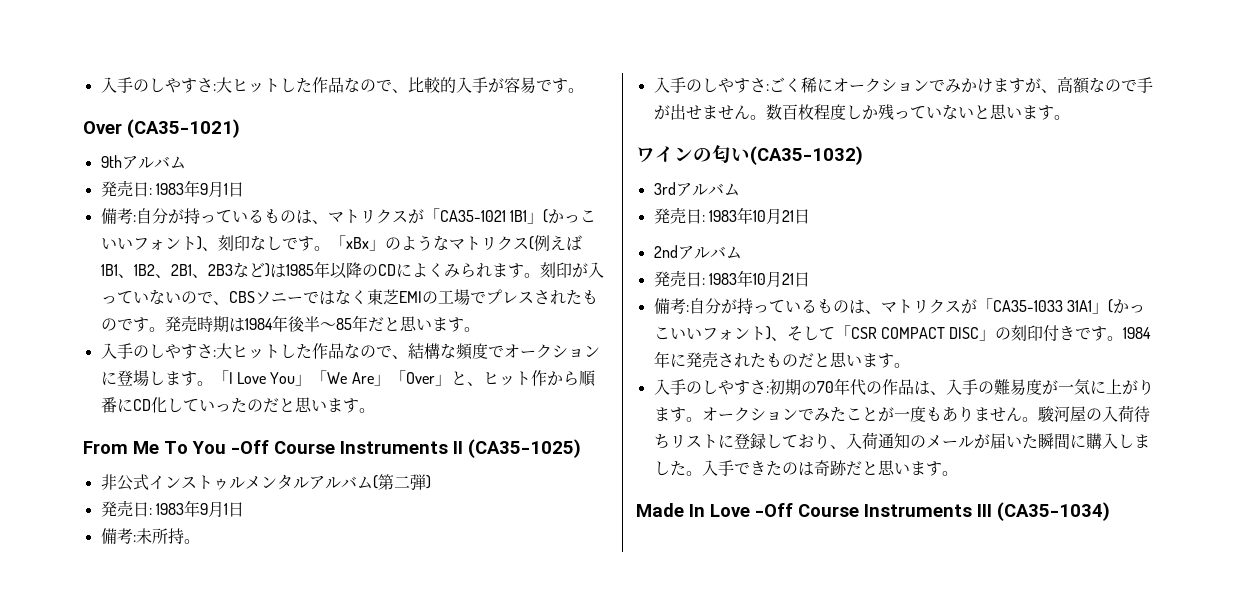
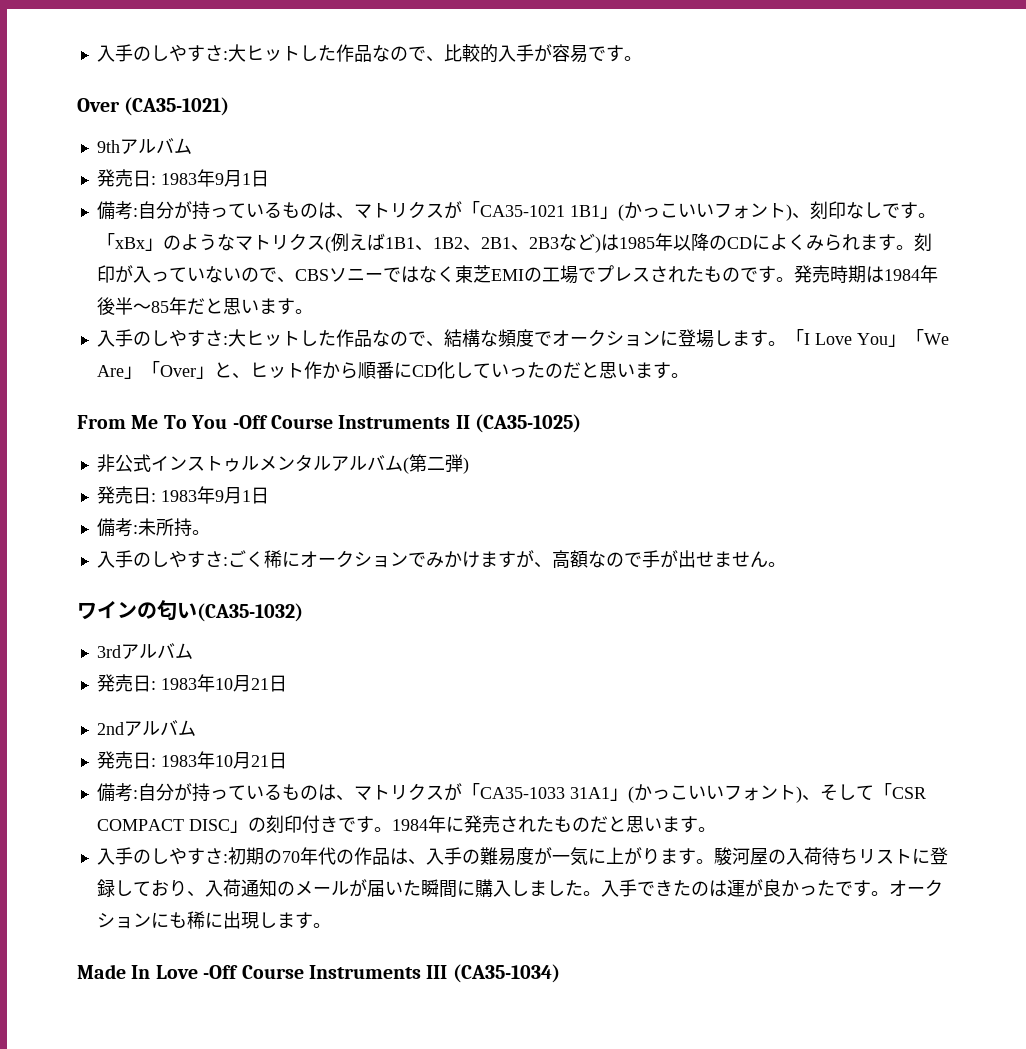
[765,104,1070,120] 数百枚程度しか残っていないと思います。 -> (786, 564) none
[701,406,1038,422] オークションでみたことが一度もありません。 -> (714, 861) none
[813,460,910,476] 奇跡だと思い -> [726,879,943,897] [96,911,277,929] 運が良かったです。オークションにも稀に出現し

